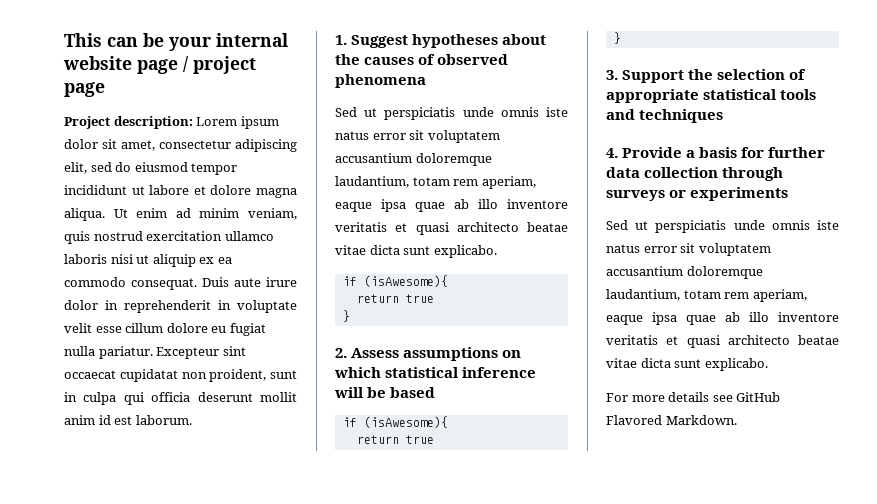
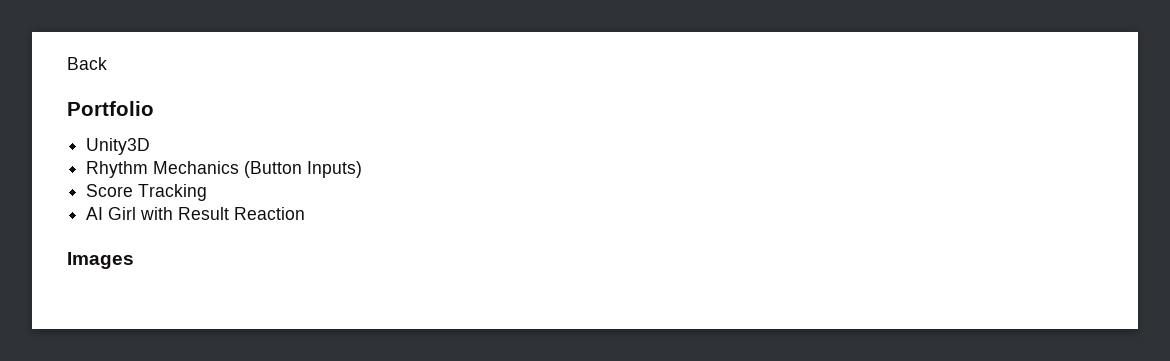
[64,33,288,51] [63,56,256,74] [64,82,105,97] [64,116,279,129] [64,139,297,152] [64,162,238,175] [64,185,297,198] [64,208,297,221] [64,231,274,244] [64,254,232,267] [64,277,297,290] [64,300,297,313] [64,323,266,336] [64,346,246,359] [64,369,297,382] [64,392,297,405] [64,415,192,425] [335,34,547,48] [335,54,509,65] [335,74,426,88] [335,107,568,120] [335,130,500,143] [335,153,492,166] [335,176,536,189] [335,199,568,212] [335,222,568,235] [335,245,497,258] [342,275,448,287] [356,294,434,303] [342,310,350,322] [335,347,522,361] [334,367,537,378] [334,387,436,398] [342,416,448,428] [356,435,434,444] [613,32,621,44] [606,69,807,83] [606,89,817,103] [606,109,724,123] [606,147,826,158] [606,167,784,181] [606,187,789,201] [606,220,839,233] [606,243,771,256] [606,266,763,279] [606,289,807,302] [606,312,839,325] [606,335,839,348] [606,358,768,371] [606,392,781,402] [606,415,737,425] This can be your internal website page / project page // Project description: Lorem ipsum dolor sit amet, consectetur adipiscing elit, sed do eiusmod tempor incididunt ut labore et dolore magna aliqua. Ut enim ad minim veniam, quis nostrud exercitation ullamco laboris nisi ut aliquip ex ea commodo consequat. Duis aute irure dolor in reprehenderit in voluptate velit esse cillum dolore eu fugiat nulla pariatur. Excepteur sint occaecat cupidatat non proident, sunt in culpa qui officia deserunt mollit anim id est laborum. // 1. Suggest hypotheses about the causes of observed phenomena // Sed ut perspiciatis unde omnis iste natus error sit voluptatem accusantium doloremque laudantium, totam rem aperiam, eaque ipsa quae ab illo inventore veritatis et quasi architecto beatae vitae dicta sunt explicabo. // if (isAwesome){ // return true // } // 2. Assess assumptions on which statistical inference will be based // if (isAwesome){ // return true // } // 3. Support the selection of appropriate statistical tools and techniques // 4. Provide a basis for further data collection through surveys or experiments // Sed ut perspiciatis unde omnis iste natus error sit voluptatem accusantium doloremque laudantium, totam rem aperiam, eaque ipsa quae ab illo inventore veritatis et quasi architecto beatae vitae dicta sunt explicabo. // For more details see GitHub Flavored Markdown. -> [67,57,107,70] [67,101,154,116] [86,138,151,155] [86,161,363,178] [86,184,208,201] [86,207,306,220] [67,252,134,269] Back // Portfolio // Unity3D // Rhythm Mechanics (Button Inputs) // Score Tracking // AI Girl with Result Reaction // Images

